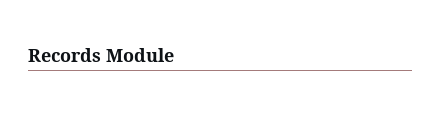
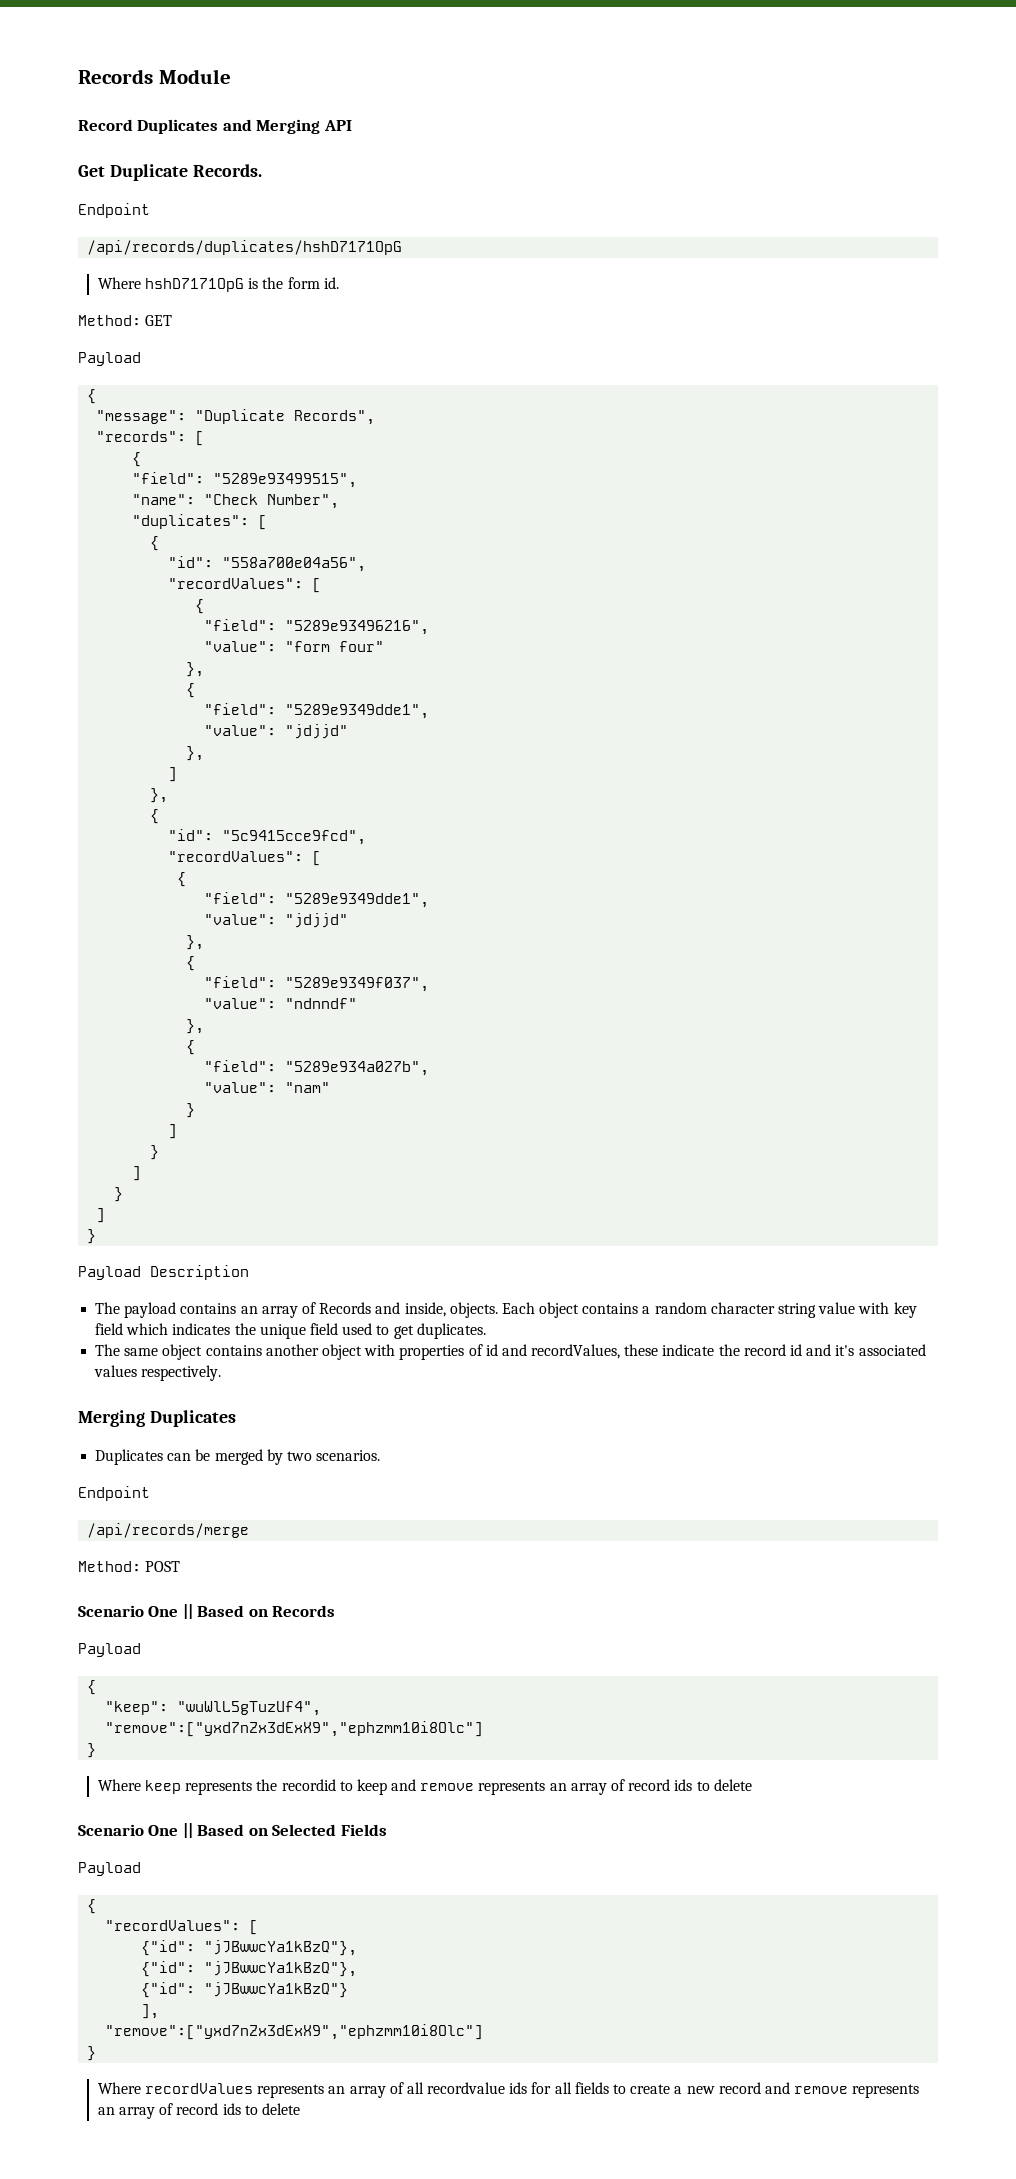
(174, 55) none -> [78,119,352,134] [78,164,262,181] [78,203,150,218] [87,240,403,255] [97,277,339,292] [78,315,173,326] [78,352,141,366] [87,389,97,404] [96,409,376,425] [96,431,205,446] [132,452,142,467] [132,472,358,488] [132,494,340,509] [132,514,268,530] [150,536,160,551] [168,556,367,572] [168,578,322,593] [195,599,205,614] [204,619,430,635] [204,641,385,652] [186,662,205,677] [186,683,196,698] [204,703,430,719] [204,724,349,739] [186,746,205,761] [168,767,178,782] [150,788,169,803] [150,809,160,824] [168,829,367,845] [168,851,322,866] [177,872,187,887] [204,892,430,908] [204,913,349,928] [186,935,205,950] [186,956,196,971] [204,976,430,992] [204,998,358,1009] [186,1019,205,1034] [186,1040,196,1055] [204,1060,430,1076] [204,1082,331,1093] [186,1103,196,1118] [168,1124,178,1139] [150,1145,160,1160] [132,1166,142,1181] [114,1187,124,1202] [96,1208,106,1223] [87,1229,97,1244] [78,1265,249,1280] [95,1302,917,1318] [95,1323,486,1339] [95,1344,926,1360] [94,1365,222,1381] [78,1410,236,1427] [95,1449,381,1465] [78,1486,150,1501] [87,1523,250,1538] [78,1561,181,1572] [78,1604,336,1619] [78,1643,141,1657] [87,1680,97,1695] [105,1701,322,1716] [105,1721,484,1737] [87,1743,97,1758] [97,1779,752,1795] [78,1823,387,1838] [78,1862,141,1876] [87,1899,97,1914] [105,1920,259,1935] [141,1940,358,1956] [141,1961,358,1977] [141,1982,349,1998] [141,2004,160,2019] [105,2024,484,2040] [87,2046,97,2061] [97,2082,920,2098] [97,2103,300,2119] // Record Duplicates and Merging API // Get Duplicate Records. // Endpoint // /api/records/duplicates/hshD7171OpG // Where hshD7171OpG is the form id. // Method: GET // Payload // { // "message": "Duplicate Records", // "records": [ // { // "field": "5289e93499515", // "name": "Check Number", // "duplicates": [ // { // "id": "558a700e04a56", // "recordValues": [ // { // "field": "5289e93496216", // "value": "form four" // }, // { // "field": "5289e9349dde1", // "value": "jdjjd" // }, // ] // }, // { // "id": "5c9415cce9fcd", // "recordValues": [ // { // "field": "5289e9349dde1", // "value": "jdjjd" // }, // { // "field": "5289e9349f037", // "value": "ndnndf" // }, // { // "field": "5289e934a027b", // "value": "nam" // } // ] // } // ] // } // ] // } // Payload Description // The payload contains an array of Records and inside, objects. Each object contains a random character string value with key field which indicates the unique field used to get duplicates. // The same object contains another object with properties of id and recordValues, these indicate the record id and it's associated values respectively. // Merging Duplicates // Duplicates can be merged by two scenarios. // Endpoint // /api/records/merge // Method: POST // Scenario One || Based on Records // Payload // { // "keep": "wuWlL5gTuzUf4", // "remove":["yxd7nZx3dExX9","ephzmm10i8Olc"] // } // Where keep represents the recordid to keep and remove represents an array of record ids to delete // Scenario One || Based on Selected Fields // Payload // { // "recordValues": [ // {"id": "jJBwwcYa1kBzQ"}, // {"id": "jJBwwcYa1kBzQ"}, // {"id": "jJBwwcYa1kBzQ"} // ], // "remove":["yxd7nZx3dExX9","ephzmm10i8Olc"] // } // Where recordValues represents an array of all recordvalue ids for all fields to create a new record and remove represents an array of record ids to delete

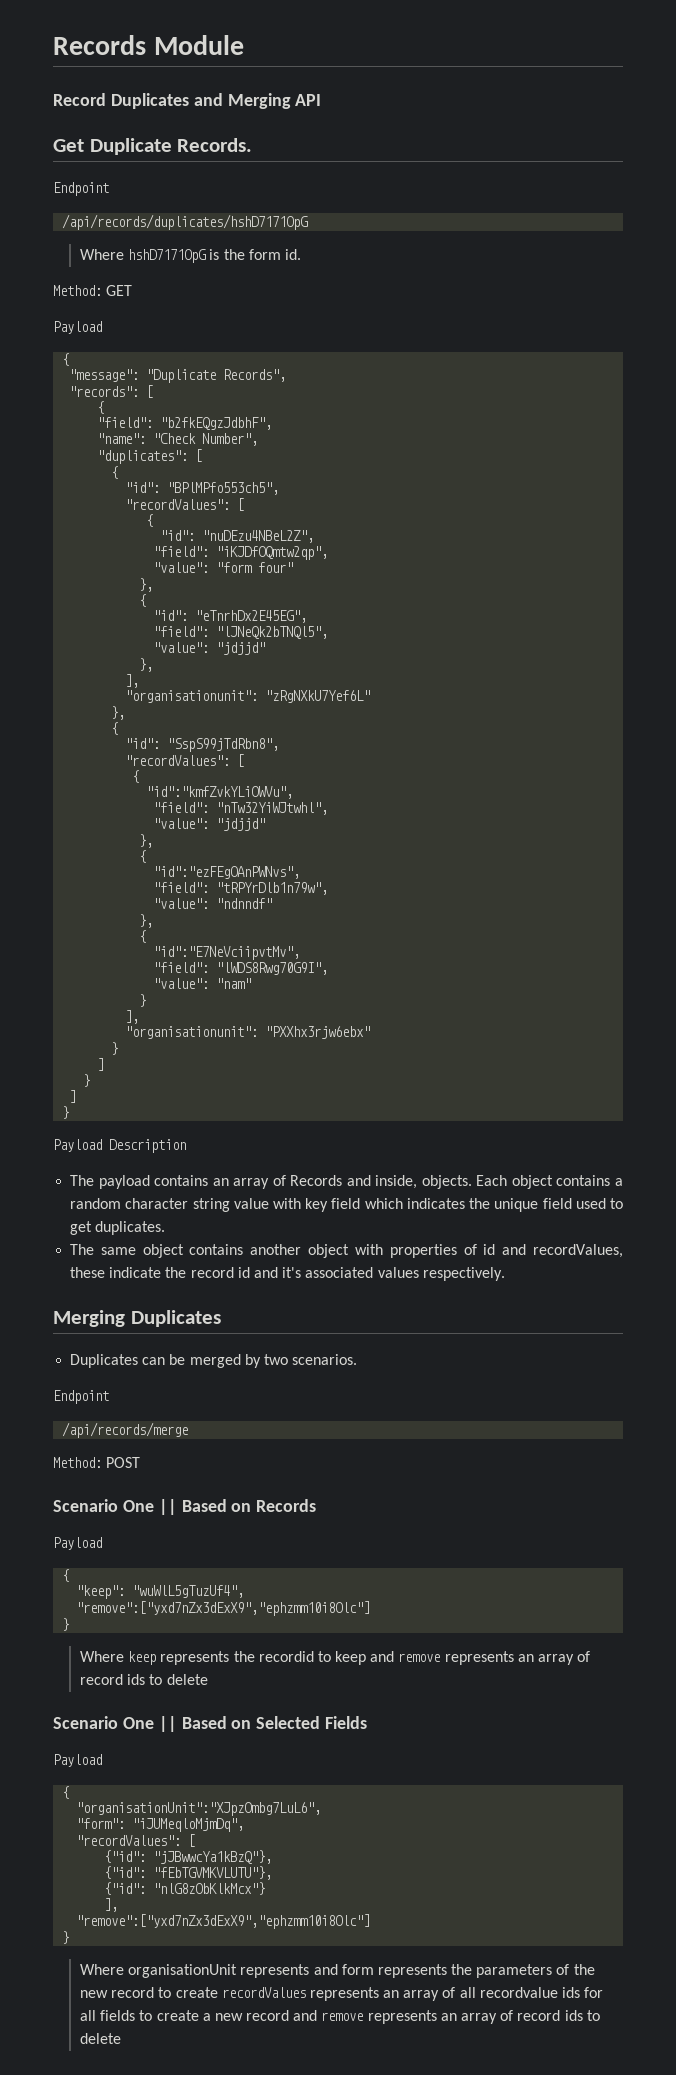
[213,473,358,488] "5289e93499515", -> [160,417,273,430] "b2fkEQgzJdbhF",
[222,557,367,572] [168,578,322,593] [195,599,205,614] [204,619,430,635] "558a700e04a56", // "recordValues": [ // { // "field": "5289e93496216", -> [167,482,280,495] [125,498,245,511] [146,514,154,527] [160,530,315,543] [153,546,329,560] "BPlMPfo553ch5", // "recordValues": [ // { // "id": "nuDEzu4NBeL2Z", // "field": "iKJDfOQmtw2qp",
[204,703,430,719] [204,724,349,739] [186,746,205,761] [168,767,178,782] [150,788,169,803] [150,809,160,824] [168,829,367,845] [168,851,322,866] [177,872,187,887] [204,892,430,908] // "field": "5289e9349dde1", // "value": "jdjjd" // }, // ] // }, // { // "id": "5c9415cce9fcd", // "recordValues": [ // { // "field": "5289e9349dde1", -> [153,610,308,623] [153,626,329,639] [153,642,266,655] [139,658,154,672] [125,674,140,688] [125,690,371,703] [111,706,126,720] [111,722,119,735] [125,738,280,752] [125,754,245,767] [132,770,140,783] [146,786,294,799] [153,802,329,815] // "id": "eTnrhDx2E45EG", // "field": "lJNeQk2bTNQl5", // "value": "jdjjd" // }, // ], // "organisationunit": "zRgNXkU7Yef6L" // }, // { // "id": "SspS99jTdRbn8", // "recordValues": [ // { // "id":"kmfZvkYLiOWVu", // "field": "nTw32YiWJtwhl",
[204,976,430,992] // "field": "5289e9349f037", -> [153,866,301,879] [153,882,329,895] // "id":"ezFEgOAnPWNvs", // "field": "tRPYrDlb1n79w",
[204,1060,430,1076] // "field": "5289e934a027b", -> [153,946,301,960] [153,962,329,975] // "id":"E7NeVciipvtMv", // "field": "lWDS8Rwg70G9I",
[168,1124,178,1139] ] -> [125,1010,140,1024] [125,1026,371,1039] ], // "organisationunit": "PXXhx3rjw6ebx"
(97, 1906) none -> [76,1802,322,1816] [76,1818,245,1832] // "organisationUnit":"XJpzOmbg7LuL6", // "form": "iJUMeqloMjmDq",
[204,1961,358,1977] [141,1982,349,1998] "jJBwwcYa1kBzQ"}, // {"id": "jJBwwcYa1kBzQ"} -> [153,1866,273,1880] [104,1882,266,1895] "fEbTGVMKVLUTU"}, // {"id": "nlG8zObKlkMcx"}
(141, 2088) none -> [128,1964,595,1978] [80,1987,218,1998] organisationUnit represents and form represents the parameters of the new record to create

